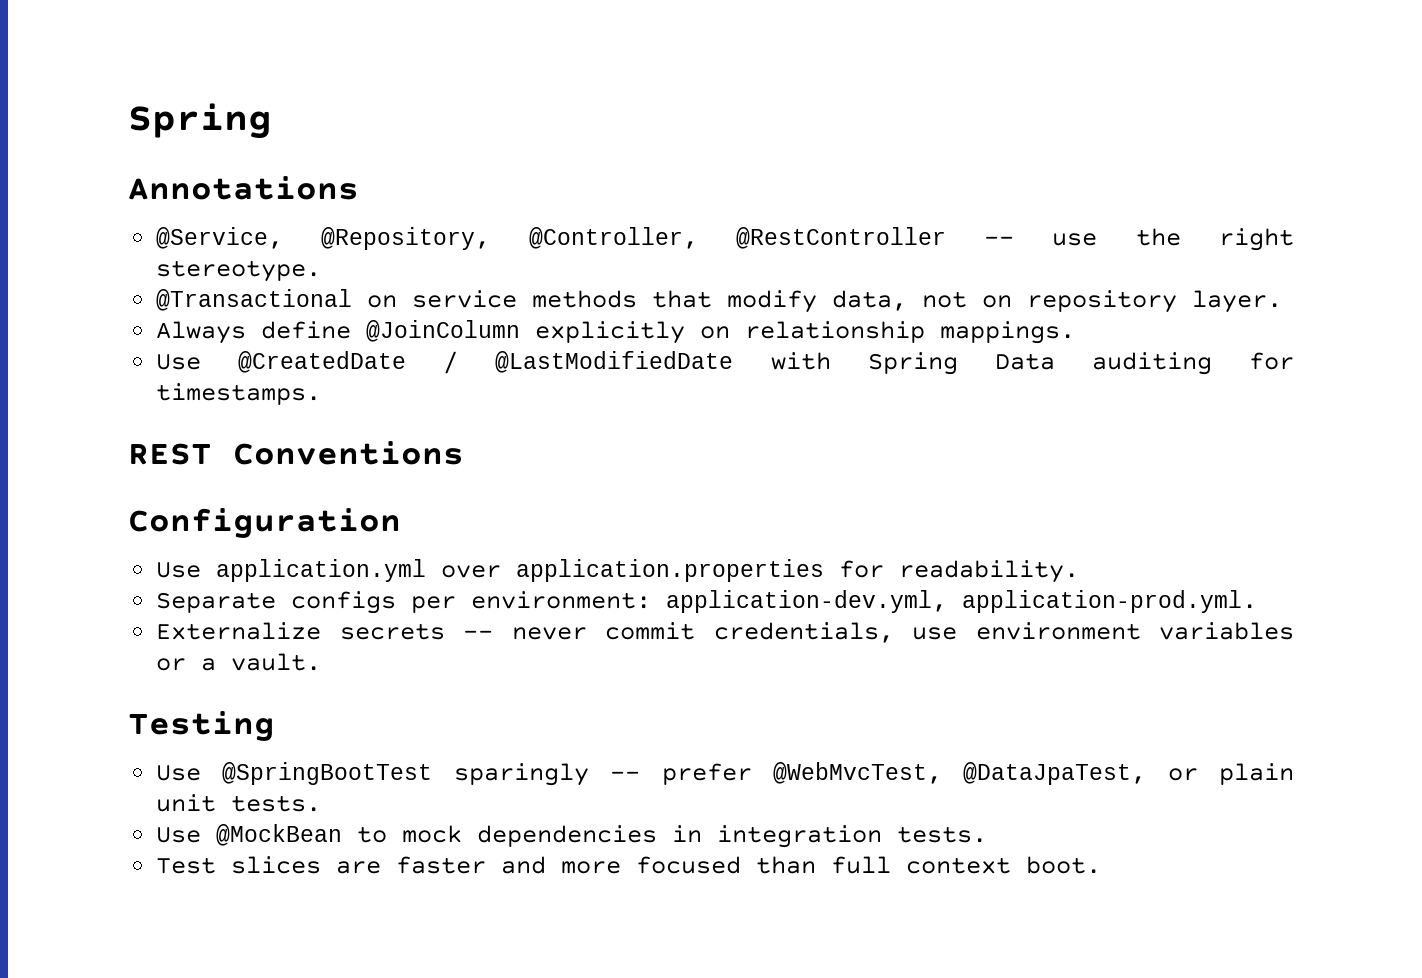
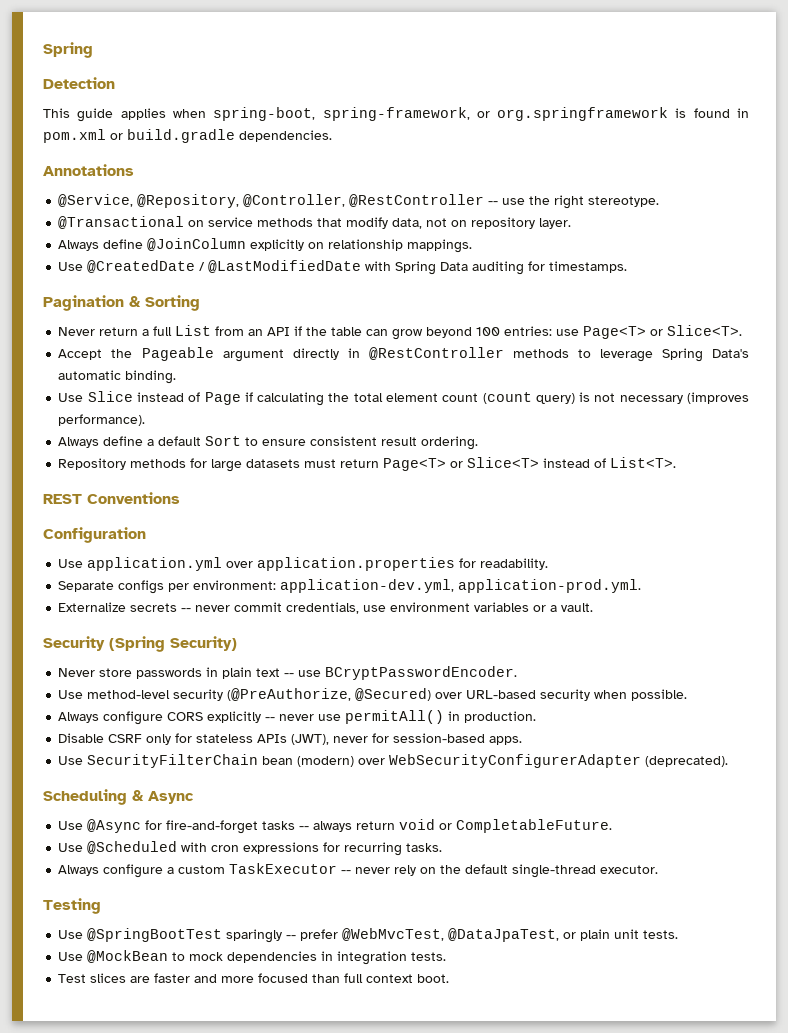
[128,103,272,139] Spring -> [43,42,93,58] [43,77,115,89] [43,107,749,122] [43,129,332,143] Spring // Detection // This guide applies when spring-boot, spring-framework, or org.springframework is found in pom.xml or build.gradle dependencies.
(322, 394) none -> [43,295,200,311] [58,325,743,340] [58,347,749,362] [58,370,177,384] [58,391,750,406] [58,414,146,426] [58,436,479,450] [58,457,677,472] // Pagination & Sorting // Never return a full List from an API if the table can grow beyond 100 entries: use Page<T> or Slice<T>. // Accept the Pageable argument directly in @RestController methods to leverage Spring Data's automatic binding. // Use Slice instead of Page if calculating the total element count (count query) is not necessary (improves performance). // Always define a default Sort to ensure consistent result ordering. // Repository methods for large datasets must return Page<T> or Slice<T> instead of List<T>.
(322, 662) none -> [43,636,237,652] [58,666,518,680] [58,688,688,701] [58,710,537,725] [58,733,523,745] [58,754,729,768] [43,789,194,805] [58,819,613,834] [58,841,443,856] [58,863,659,878] // Security (Spring Security) // Never store passwords in plain text -- use BCryptPasswordEncoder. // Use method-level security (@PreAuthorize, @Secured) over URL-based security when possible. // Always configure CORS explicitly -- never use permitAll() in production. // Disable CSRF only for stateless APIs (JWT), never for session-based apps. // Use SecurityFilterChain bean (modern) over WebSecurityConfigurerAdapter (deprecated). // Scheduling & Async // Use @Async for fire-and-forget tasks -- always return void or CompletableFuture. // Use @Scheduled with cron expressions for recurring tasks. // Always configure a custom TaskExecutor -- never rely on the default single-thread executor.

